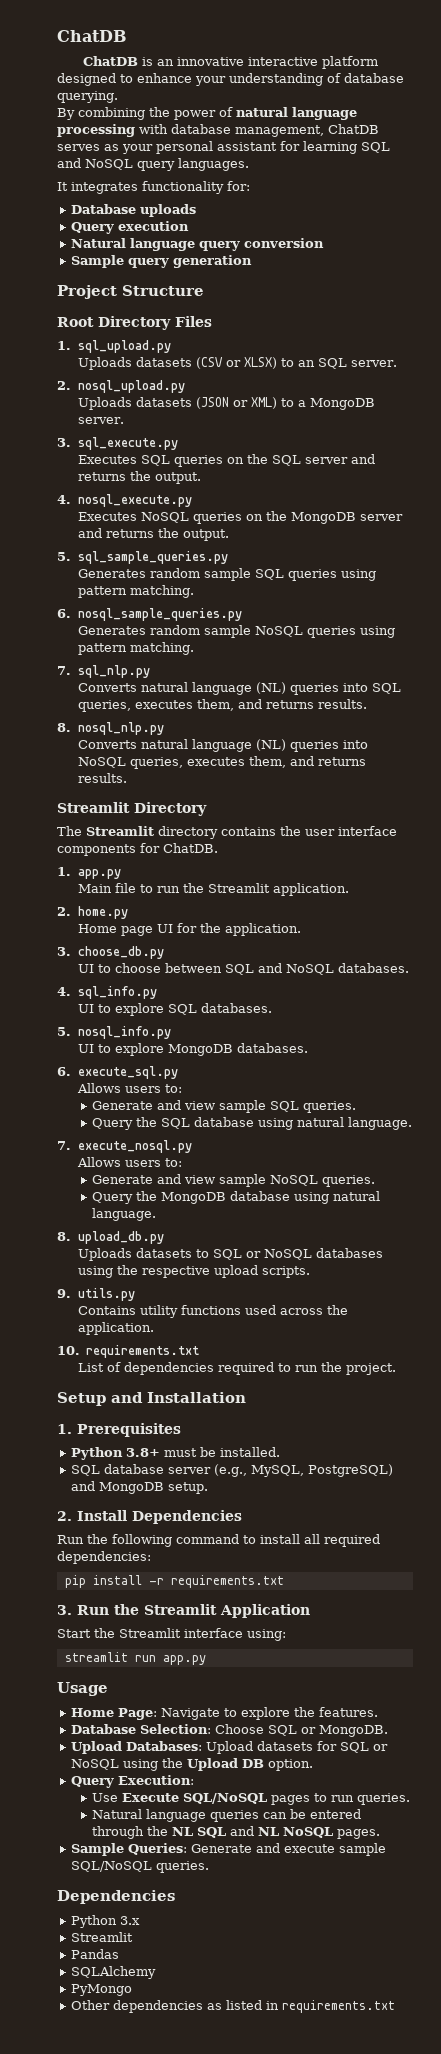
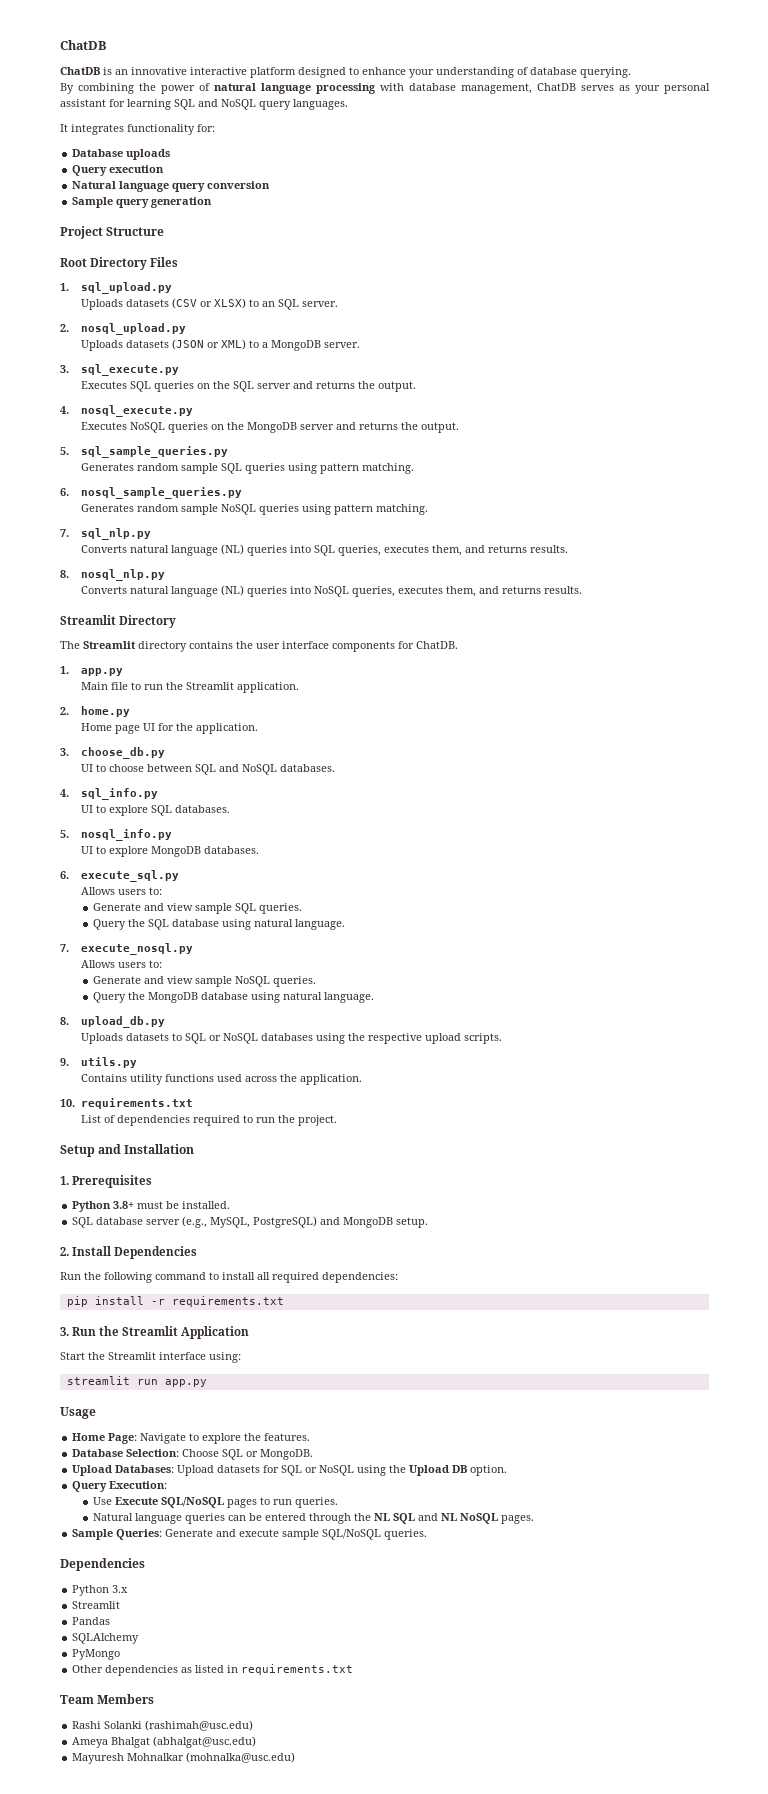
(395, 2006) none -> [60,1694,155,1704] [72,1720,254,1731] [72,1736,257,1748] [72,1752,296,1764] // Team Members // Rashi Solanki (rashimah@usc.edu) // Ameya Bhalgat (abhalgat@usc.edu) // Mayuresh Mohnalkar (mohnalka@usc.edu)

